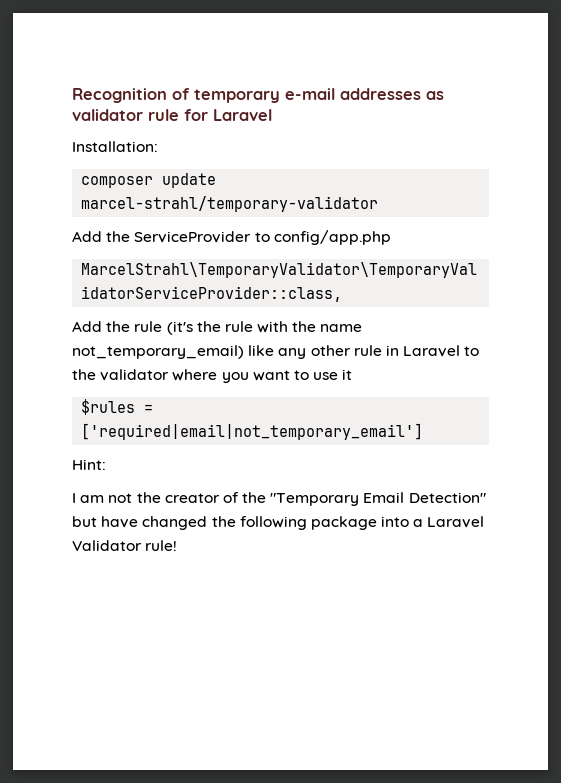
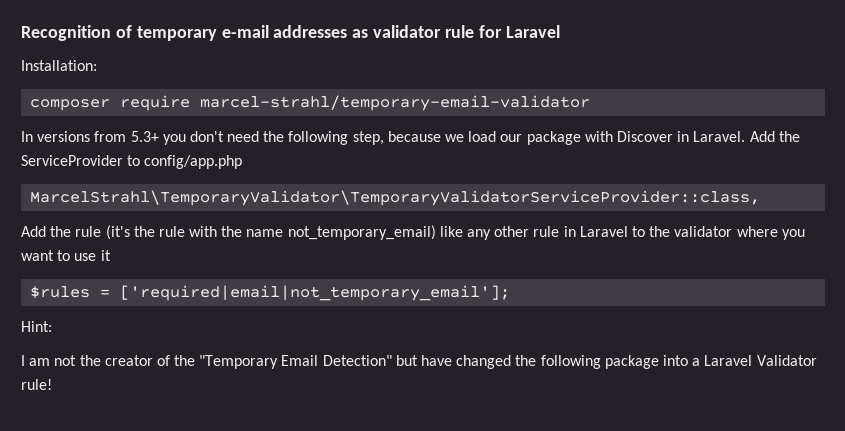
[162,173,217,188] [81,196,379,212] update marcel-strahl/temporary-validator // -> [120,95,591,111] [21,131,746,145] require marcel-strahl/temporary-email-validator // In versions from 5.3+ you don't need the following step, because we load our package with Discover in Laravel.
[81,423,424,440] ['required|email|not_temporary_email'] -> [120,285,511,301] ['required|email|not_temporary_email'];

